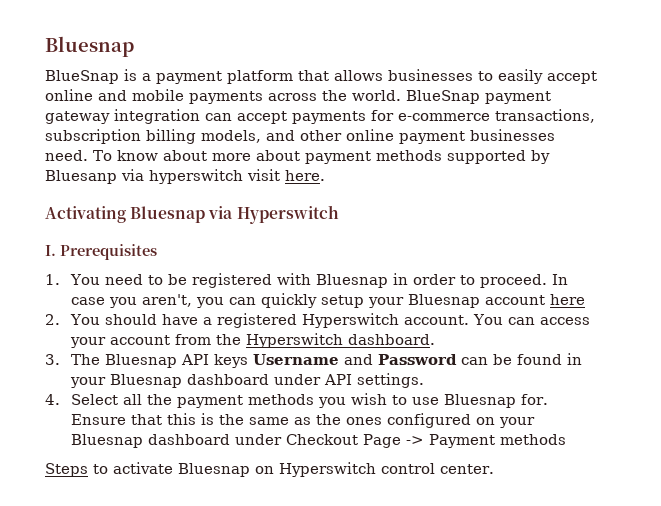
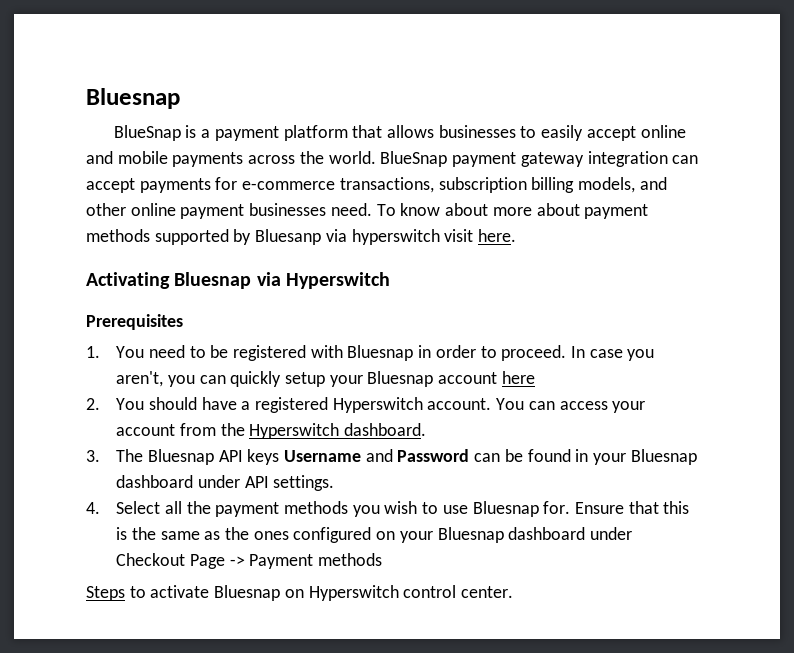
[45,245,56,256] I. -> (390, 280) none

